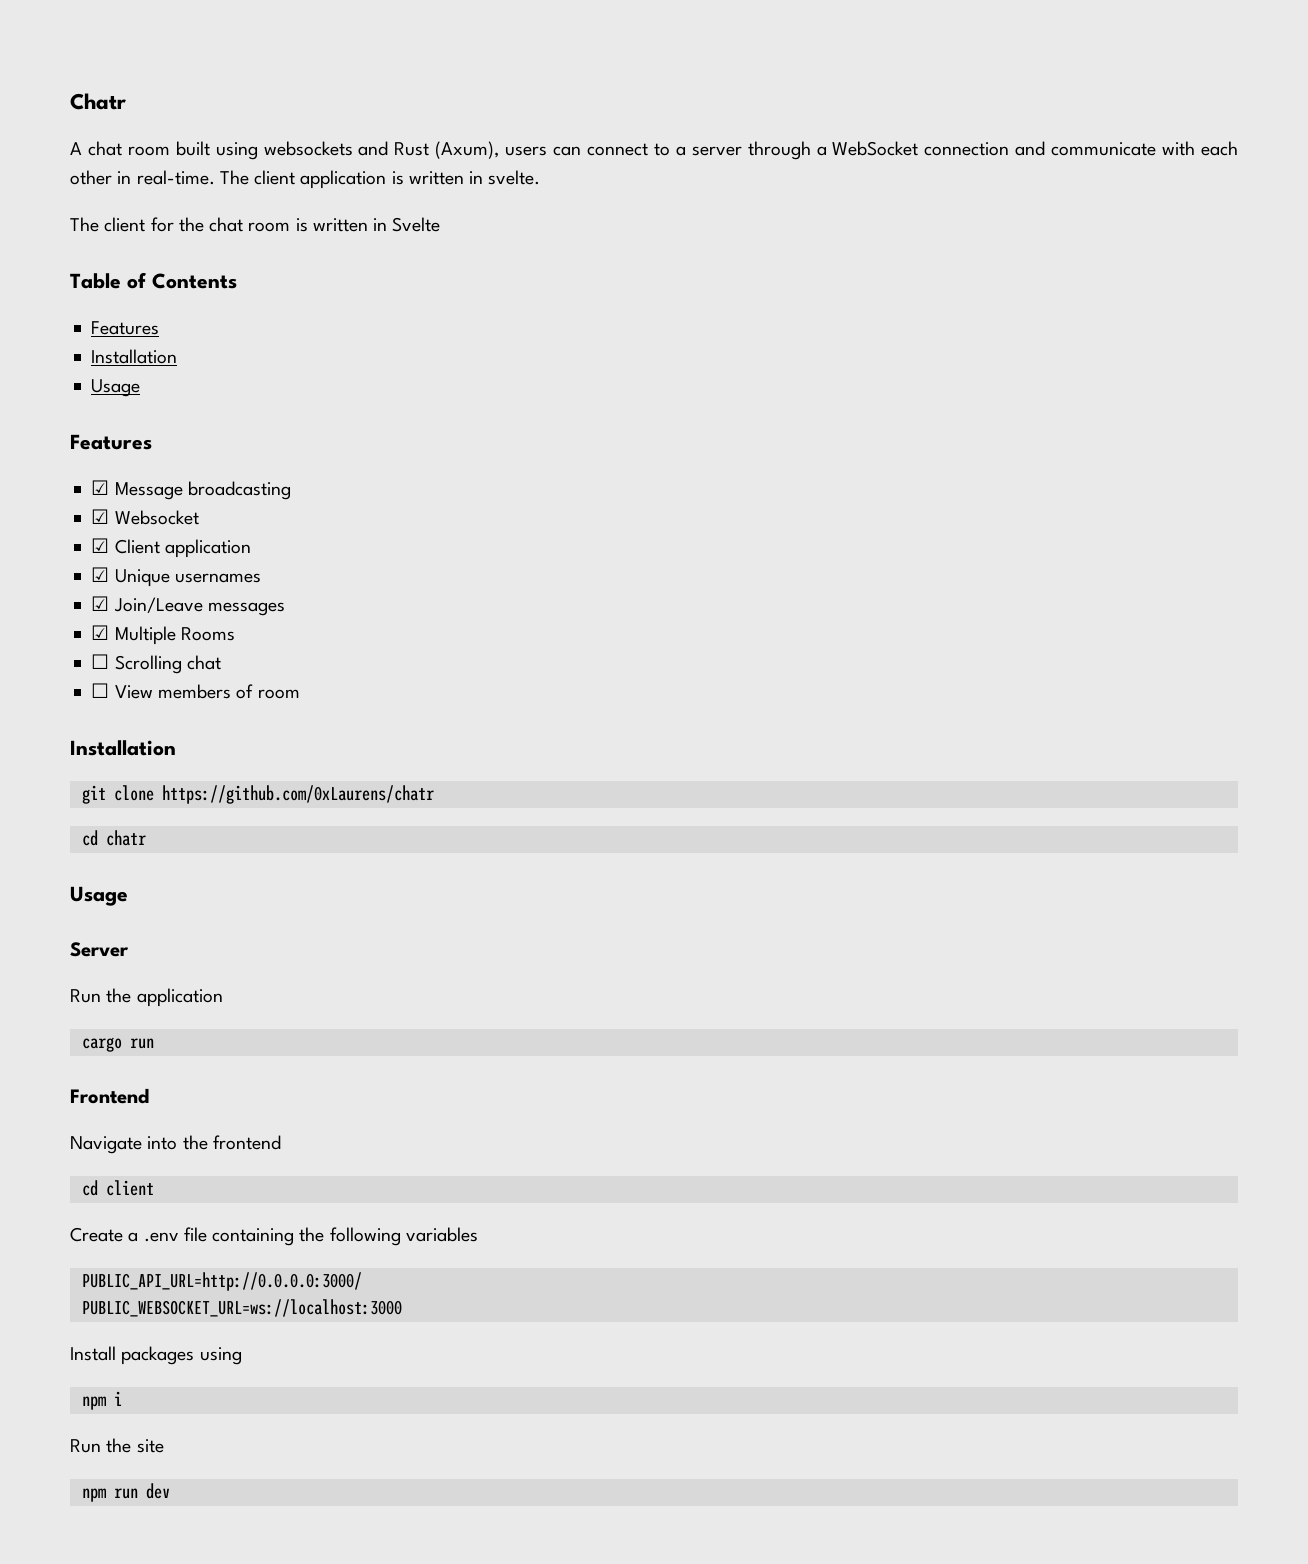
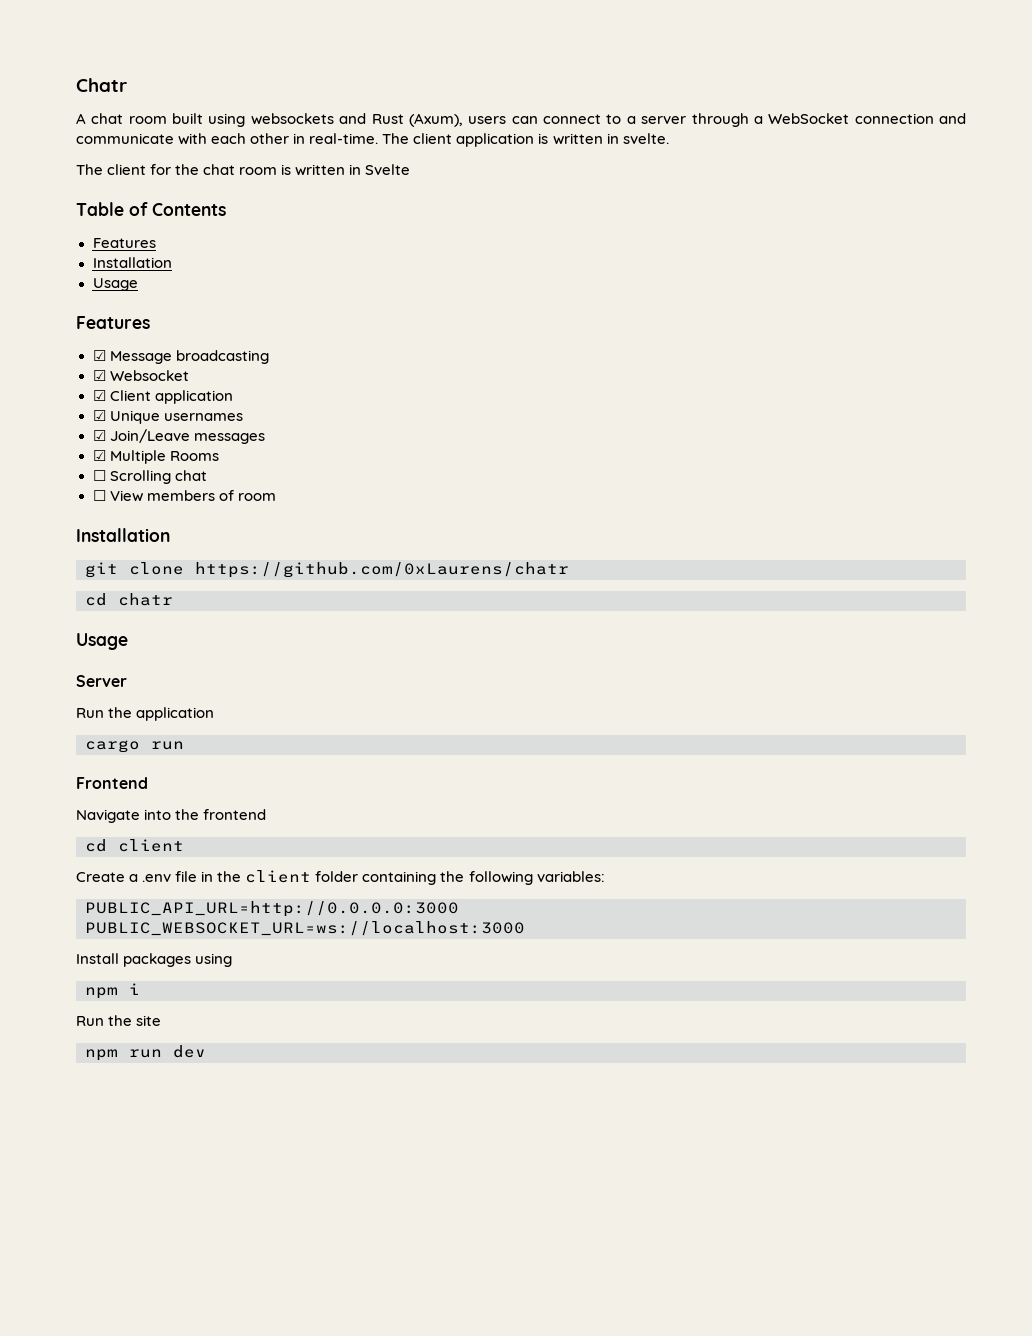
(207, 1234) none -> [201,870,359,883] in the client folder
[405,1227,478,1242] [81,1272,362,1291] variables // PUBLIC_API_URL=http://0.0.0.0:3000/ -> [536,871,605,882] [85,901,459,917] variables: // PUBLIC_API_URL=http://0.0.0.0:3000

